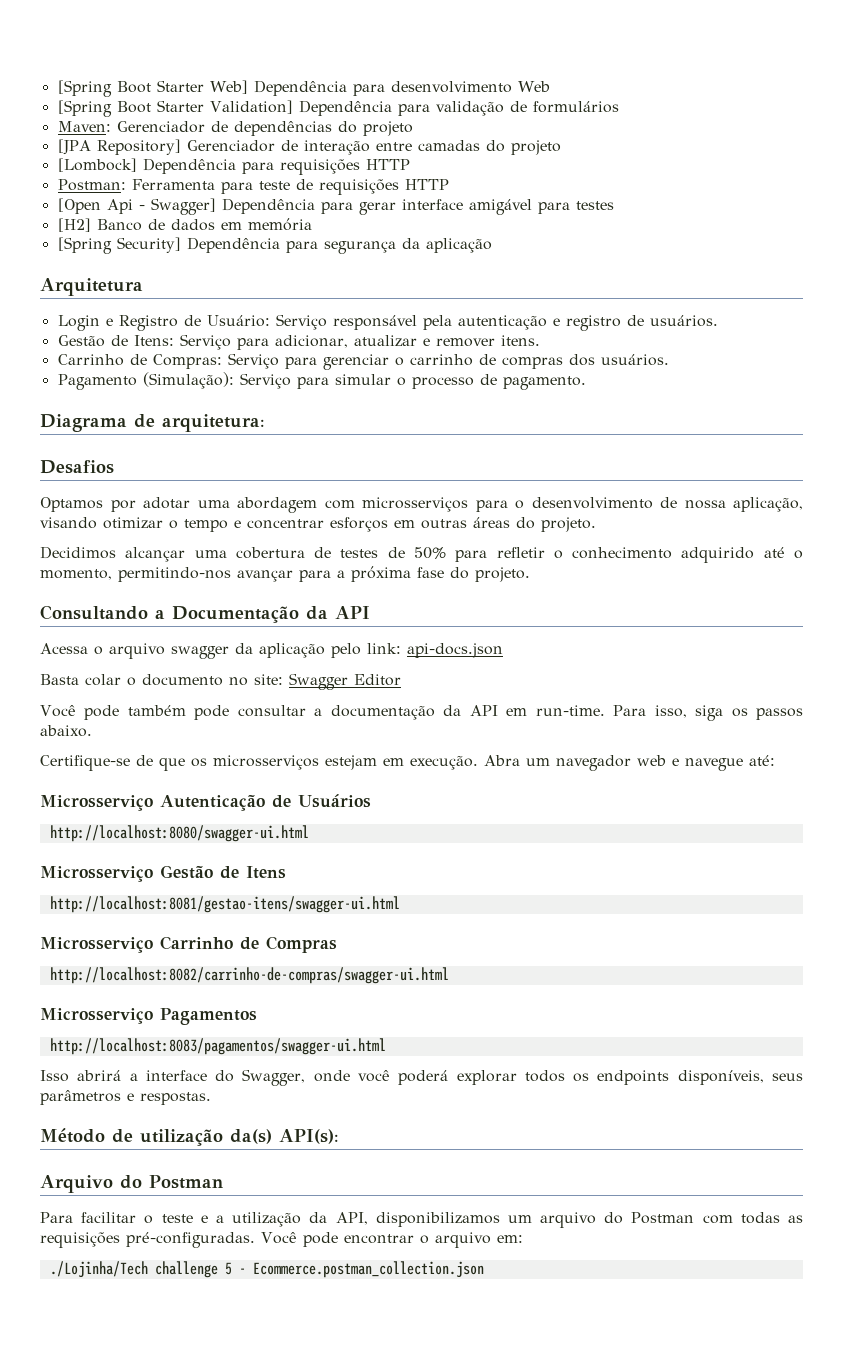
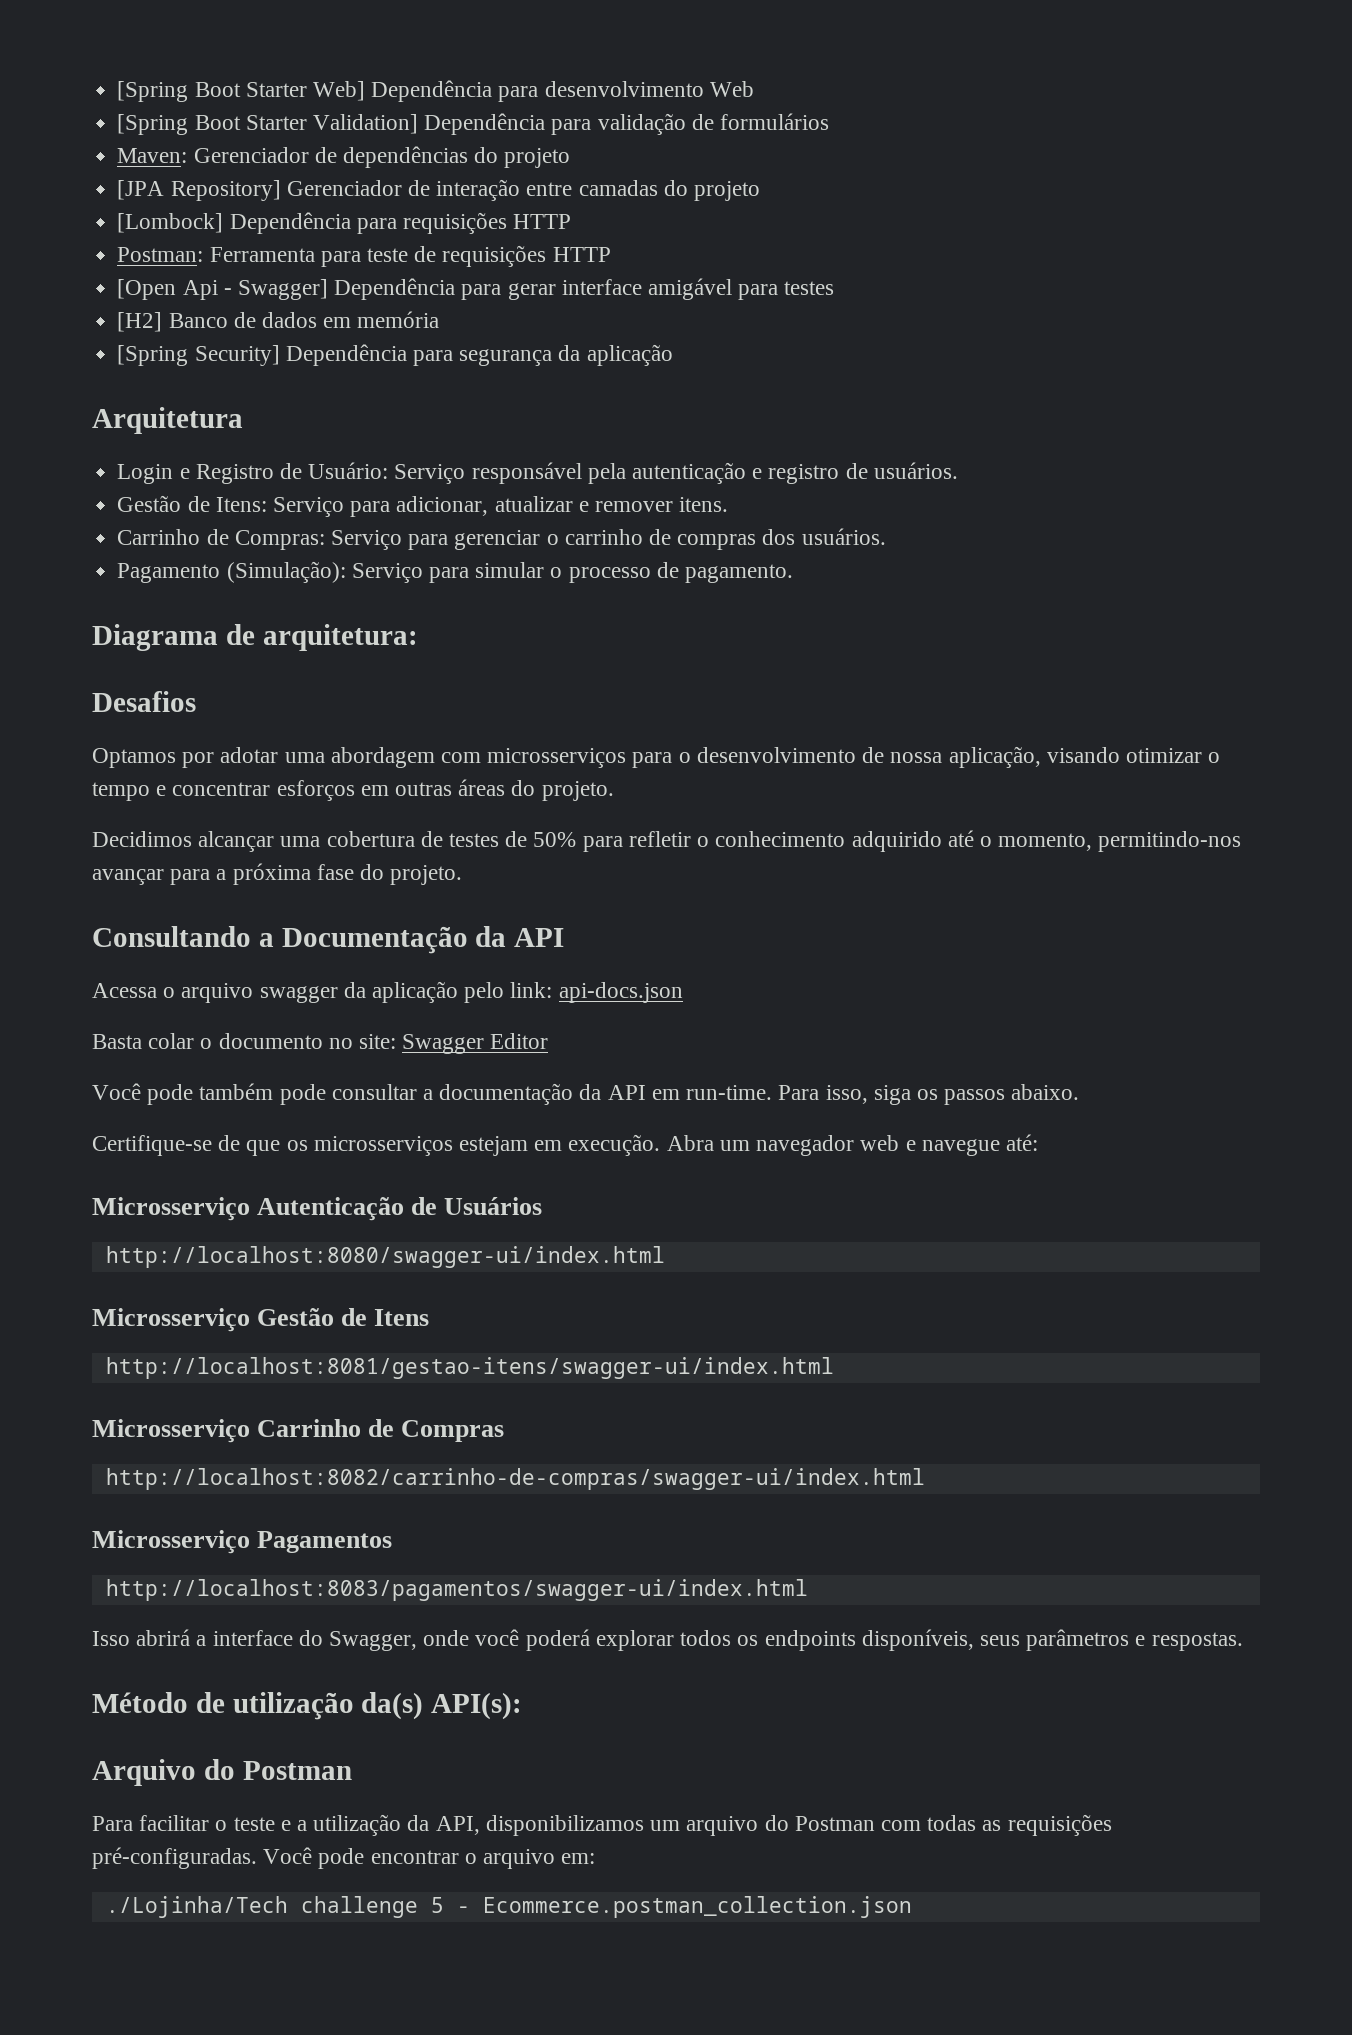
[49,825,309,842] http://localhost:8080/swagger-ui.html -> [105,1246,665,1268] http://localhost:8080/swagger-ui/index.html
[49,896,400,913] http://localhost:8081/gestao-itens/swagger-ui.html -> [105,1357,834,1379] http://localhost:8081/gestao-itens/swagger-ui/index.html
[49,967,449,984] http://localhost:8082/carrinho-de-compras/swagger-ui.html -> [105,1468,925,1490] http://localhost:8082/carrinho-de-compras/swagger-ui/index.html
[49,1038,386,1055] http://localhost:8083/pagamentos/swagger-ui.html -> [105,1579,808,1601] http://localhost:8083/pagamentos/swagger-ui/index.html

